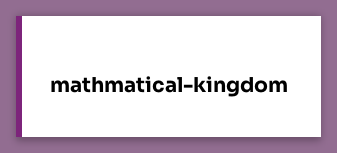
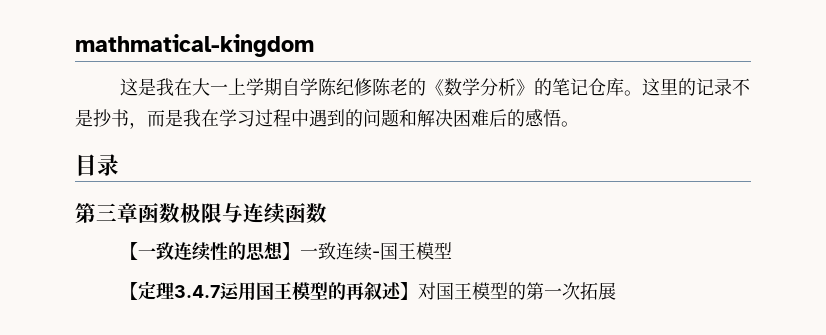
(288, 86) none -> [120,78,751,96] [75,109,579,129] [75,154,119,176] [75,203,327,224] [120,241,453,261] [120,281,617,301] // 这是我在大一上学期自学陈纪修陈老的《数学分析》的笔记仓库。这里的记录不是抄书，而是我在学习过程中遇到的问题和解决困难后的感悟。 // 目录 // 第三章函数极限与连续函数 // 【一致连续性的思想】一致连续-国王模型 // 【定理3.4.7运用国王模型的再叙述】对国王模型的第一次拓展

